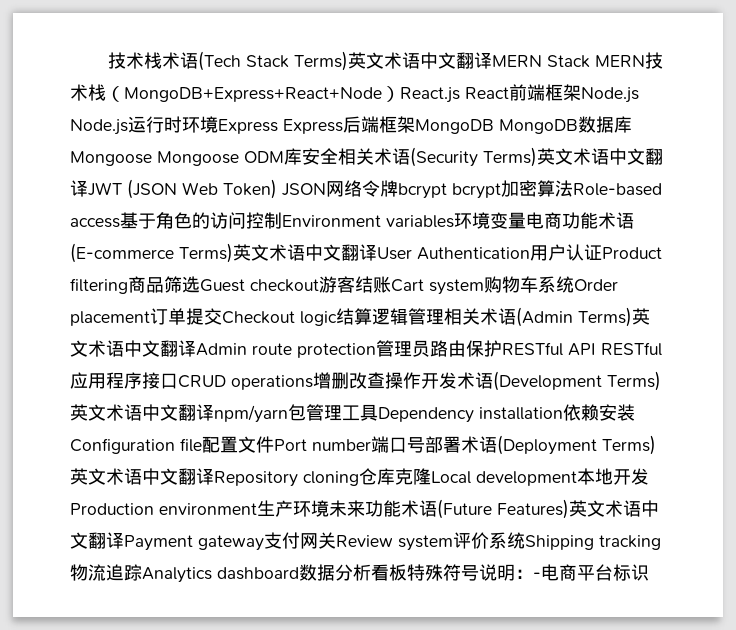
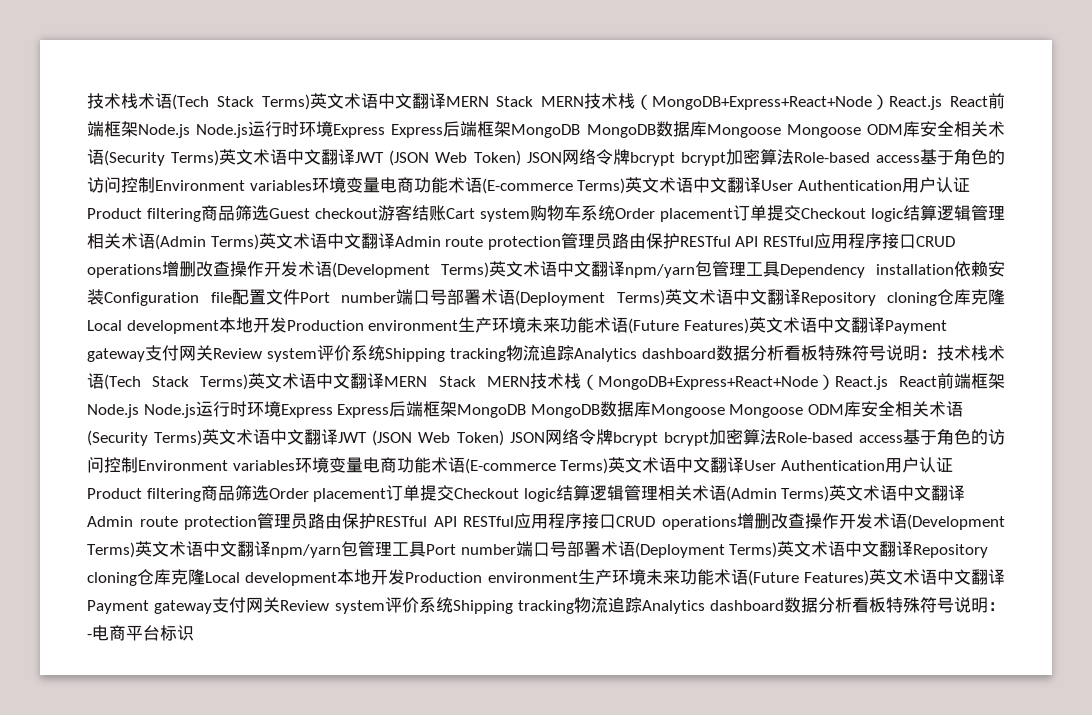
(533, 574) none -> [937,345,1005,361] [87,373,1005,390] [87,401,963,418] [87,428,1005,446] [87,457,953,474] [87,485,966,502] [87,513,1005,530] [87,541,989,558] [87,569,1006,586] [87,597,1005,614] 技术栈术语(Tech Stack Terms)英文术语中文翻译MERN Stack MERN技术栈（MongoDB+Express+React+Node）React.js React前端框架Node.js Node.js运行时环境Express Express后端框架MongoDB MongoDB数据库Mongoose Mongoose ODM库安全相关术语(Security Terms)英文术语中文翻译JWT (JSON Web Token) JSON网络令牌bcrypt bcrypt加密算法Role-based access基于角色的访问控制Environment variables环境变量电商功能术语(E-commerce Terms)英文术语中文翻译User Authentication用户认证Product filtering商品筛选Order placement订单提交Checkout logic结算逻辑管理相关术语(Admin Terms)英文术语中文翻译Admin route protection管理员路由保护RESTful API RESTful应用程序接口CRUD operations增删改查操作开发术语(Development Terms)英文术语中文翻译npm/yarn包管理工具Port number端口号部署术语(Deployment Terms)英文术语中文翻译Repository cloning仓库克隆Local development本地开发Production environment生产环境未来功能术语(Future Features)英文术语中文翻译Payment gateway支付网关Review system评价系统Shipping tracking物流追踪Analytics dashboard数据分析看板特殊符号说明：

